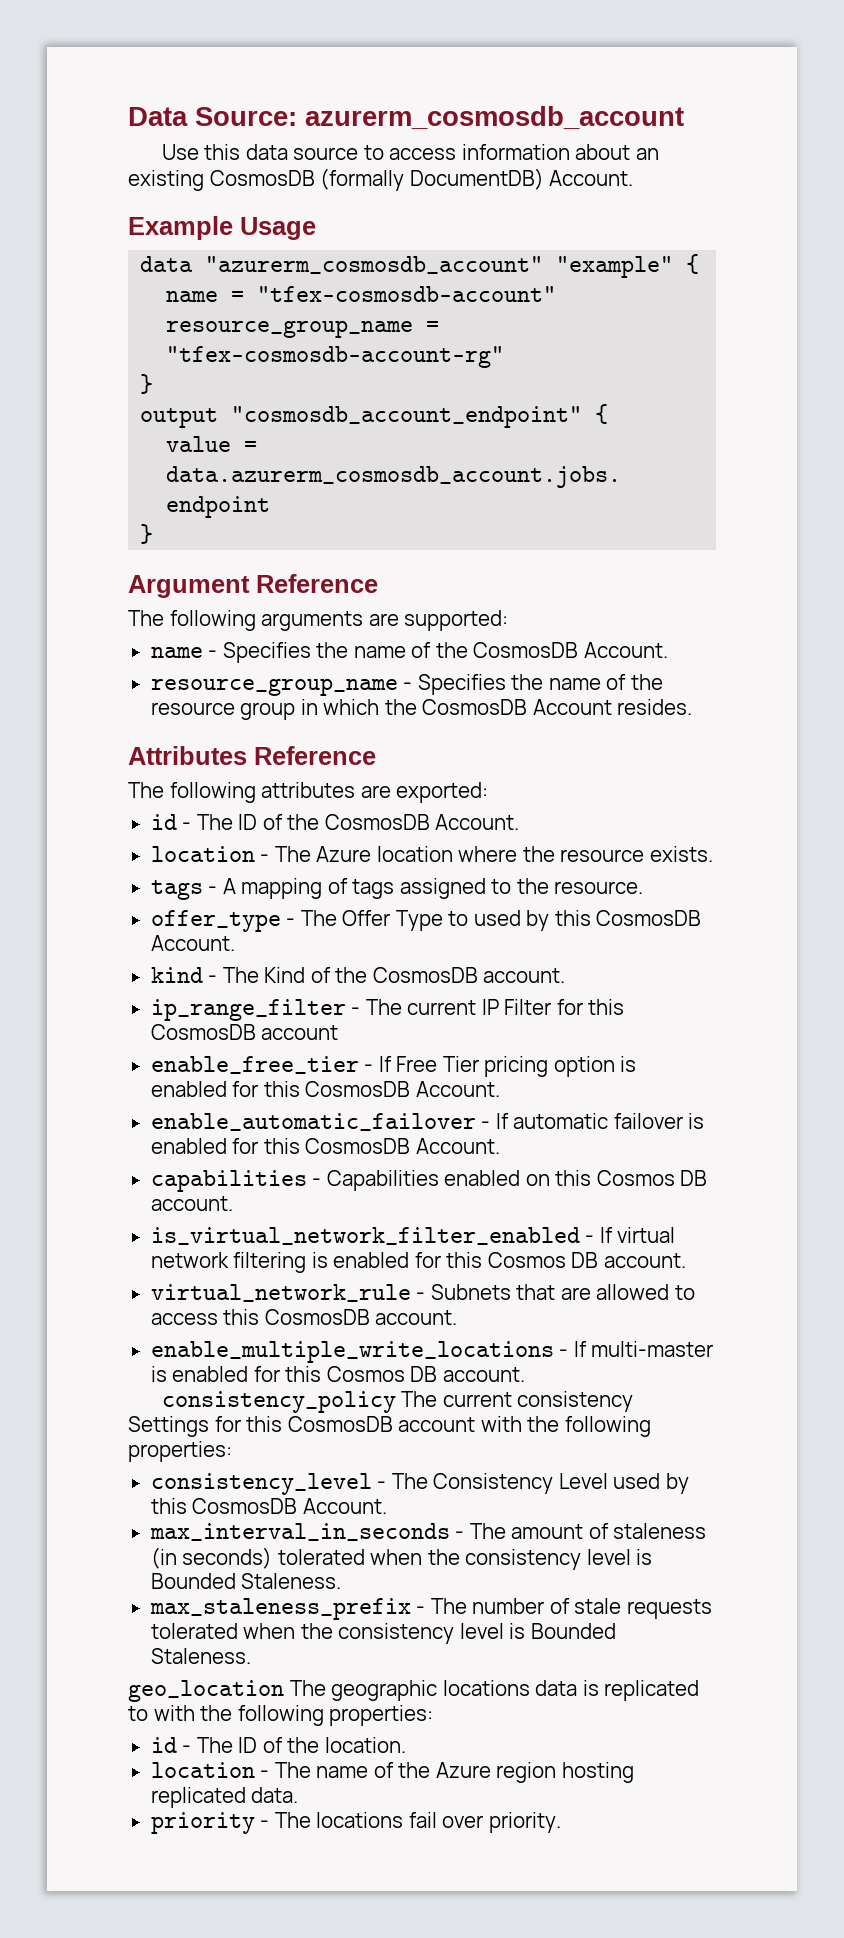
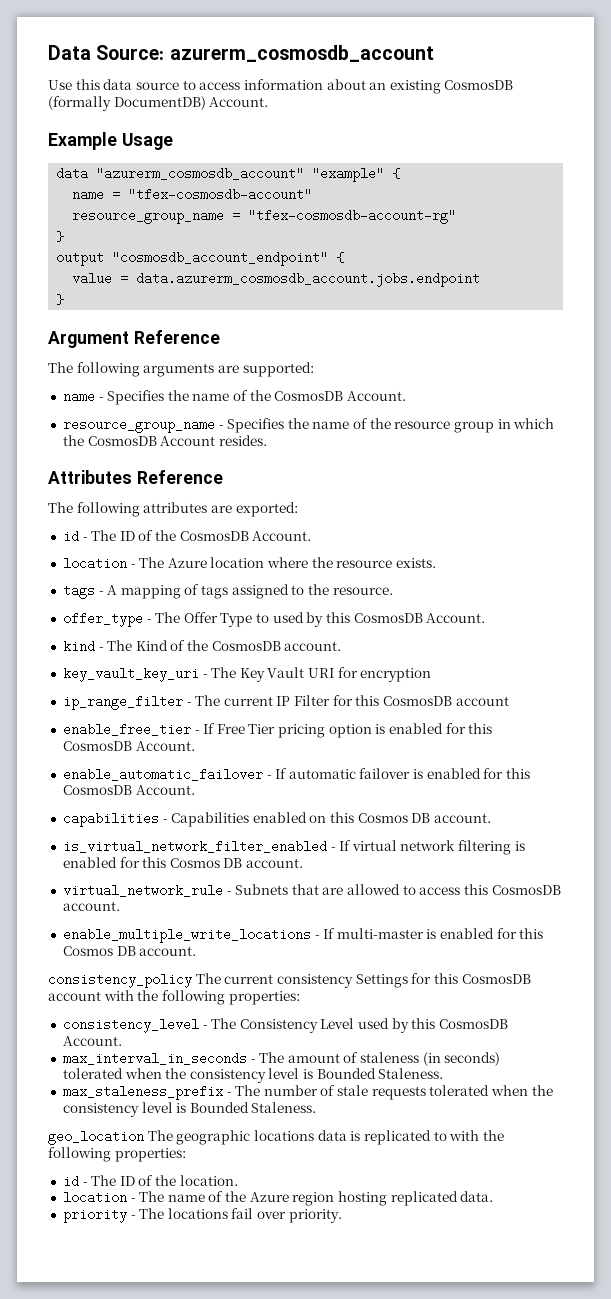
(566, 975) none -> [62,667,432,682] // key_vault_key_uri - The Key Vault URI for encryption

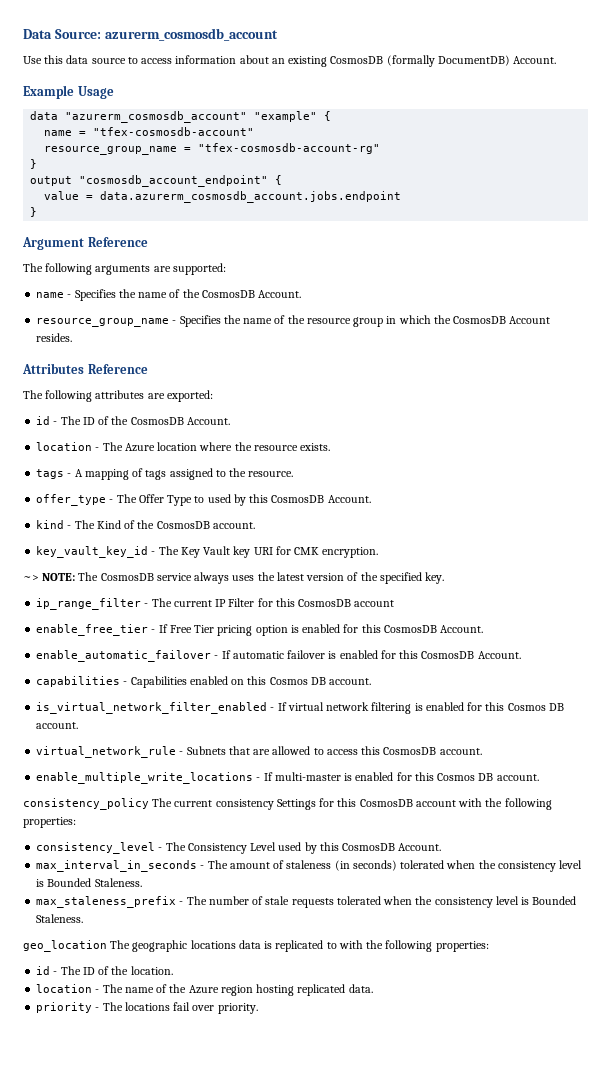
[62,667,199,682] key_vault_key_uri -> [36,546,149,558] key_vault_key_id
(305, 672) none -> [233,546,251,558] key
[360,668,432,682] encryption -> [294,547,379,558] [23,572,445,584] CMK encryption. // ~> NOTE: The CosmosDB service always uses the latest version of the specified key.

